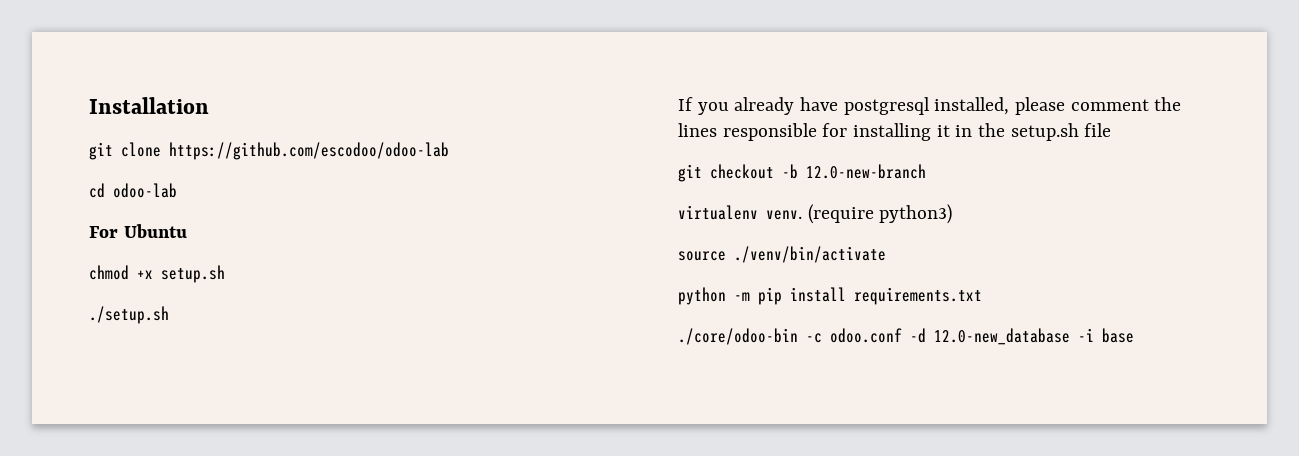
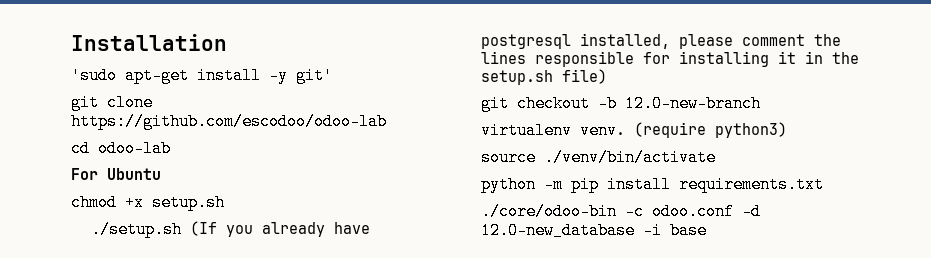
(209, 105) none -> [71,67,333,84] // 'sudo apt-get install -y git'
[678,97,693,111] // If -> [190,221,218,236] (If
[1084,123,1112,137] file -> [562,69,607,84] file)

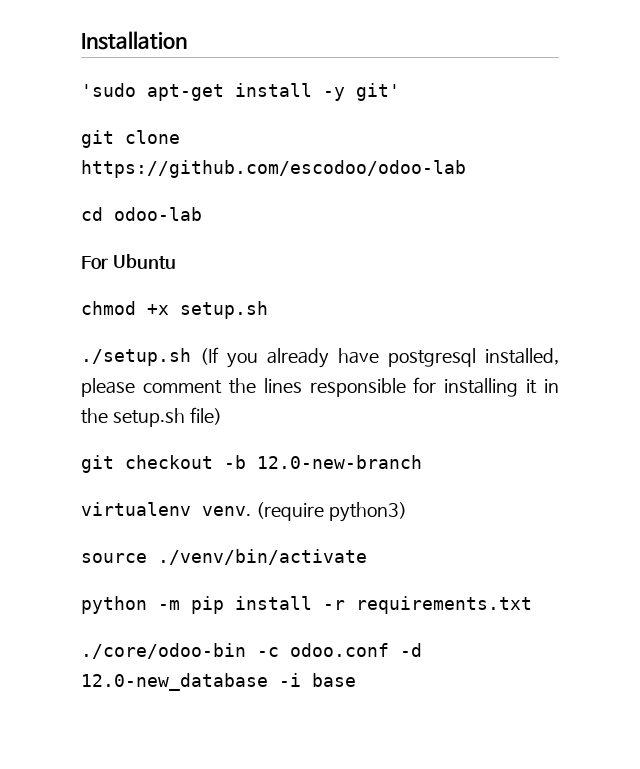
(671, 184) none -> [323,600,345,610] -r

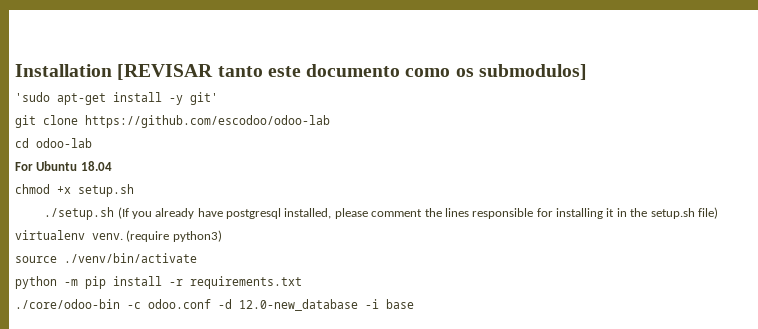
(187, 40) none -> [117,64,587,80] [REVISAR tanto este documento como os submodulos]
(176, 261) none -> [80,161,112,171] 18.04
[81,455,422,473] // git checkout -b 12.0-new-branch -> (718, 213) none

